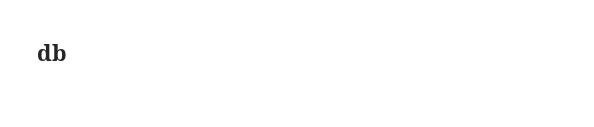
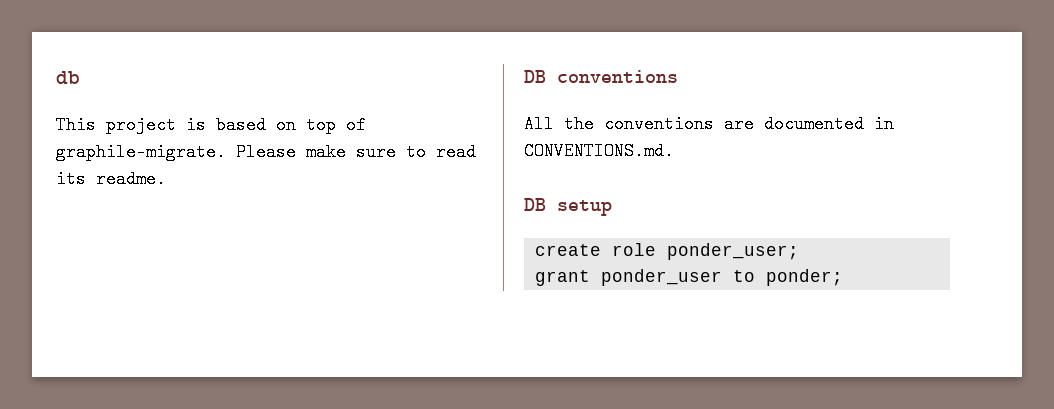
(67, 52) none -> [56,116,366,134] [56,143,476,161] [56,170,166,188] [524,70,678,83] [524,115,894,133] [524,142,674,160] [524,198,612,216] [535,243,800,260] [535,269,844,286] // This project is based on top of graphile-migrate. Please make sure to read its readme. // DB conventions // All the conventions are documented in CONVENTIONS.md. // DB setup // create role ponder_user; // grant ponder_user to ponder;

